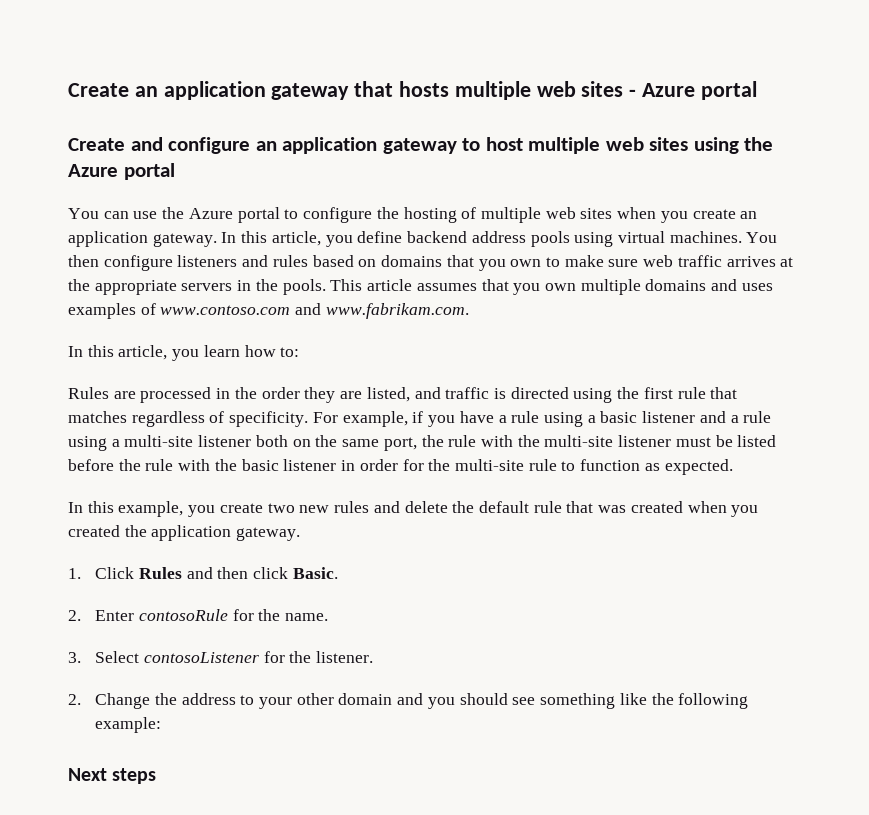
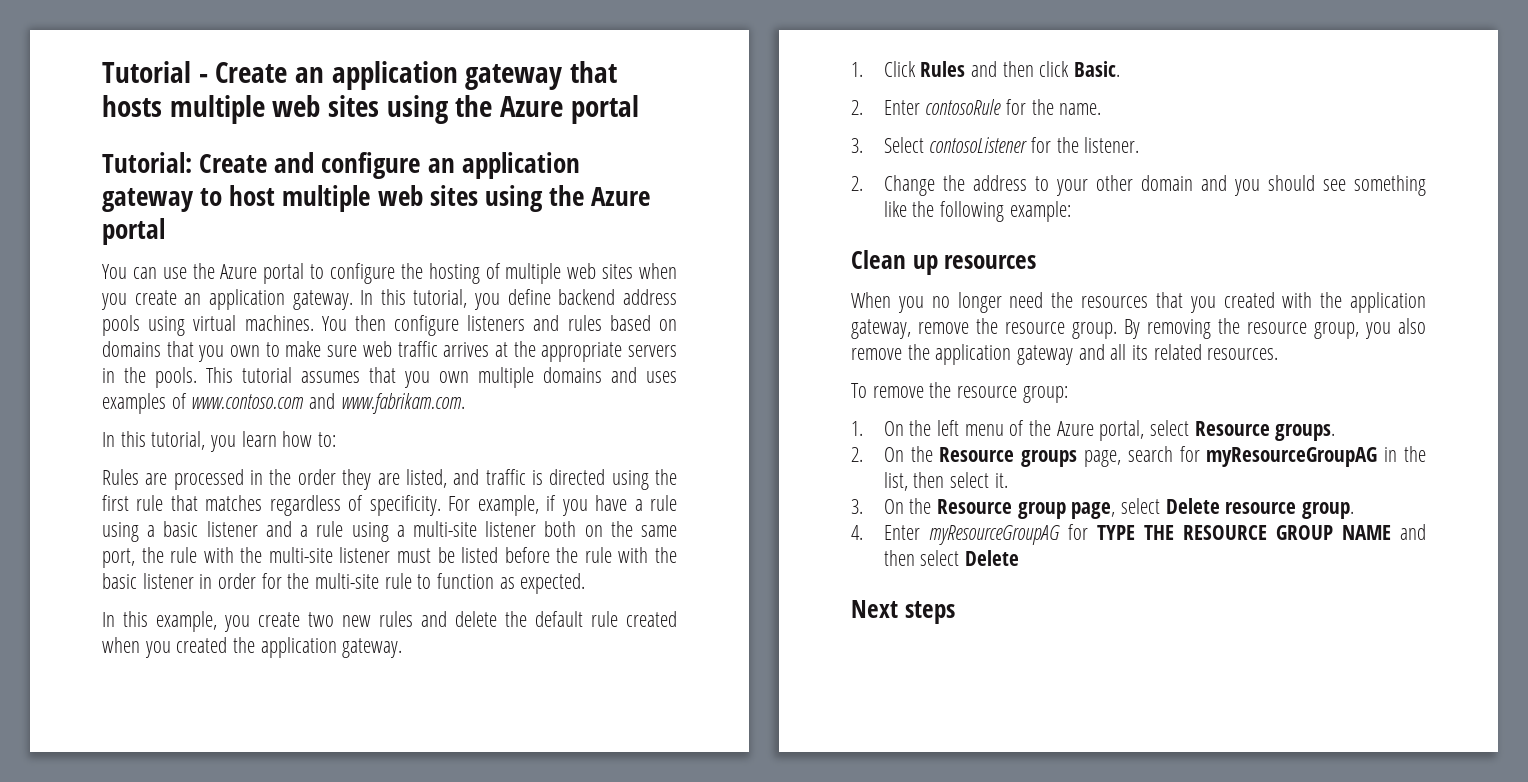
(68, 90) none -> [102,61,208,83] Tutorial -
[629,81,757,100] - Azure portal // -> [386,95,639,124] [102,152,192,173] using the Azure portal // Tutorial:
[271,231,321,246] article, -> [413,289,468,308] tutorial,
[367,279,413,291] article -> [242,367,292,383] tutorial
[118,345,168,360] article, -> [151,431,206,450] tutorial,
[566,501,627,513] that was -> (618, 619) none
(162, 725) none -> [851,250,1037,275] [851,292,1426,313] [851,318,1426,339] [851,344,1279,365] [851,382,1068,403] [851,420,1336,441] [851,446,1426,467] [883,472,1008,491] [851,498,1355,519] [851,524,1426,545] [883,550,1020,566] // Clean up resources // When you no longer need the resources that you created with the application gateway, remove the resource group. By removing the resource group, you also remove the application gateway and all its related resources. // To remove the resource group: // 1. On the left menu of the Azure portal, select Resource groups. // 2. On the Resource groups page, search for myResourceGroupAG in the list, then select it. // 3. On the Resource group page, select Delete resource group. // 4. Enter myResourceGroupAG for TYPE THE RESOURCE GROUP NAME and then select Delete

